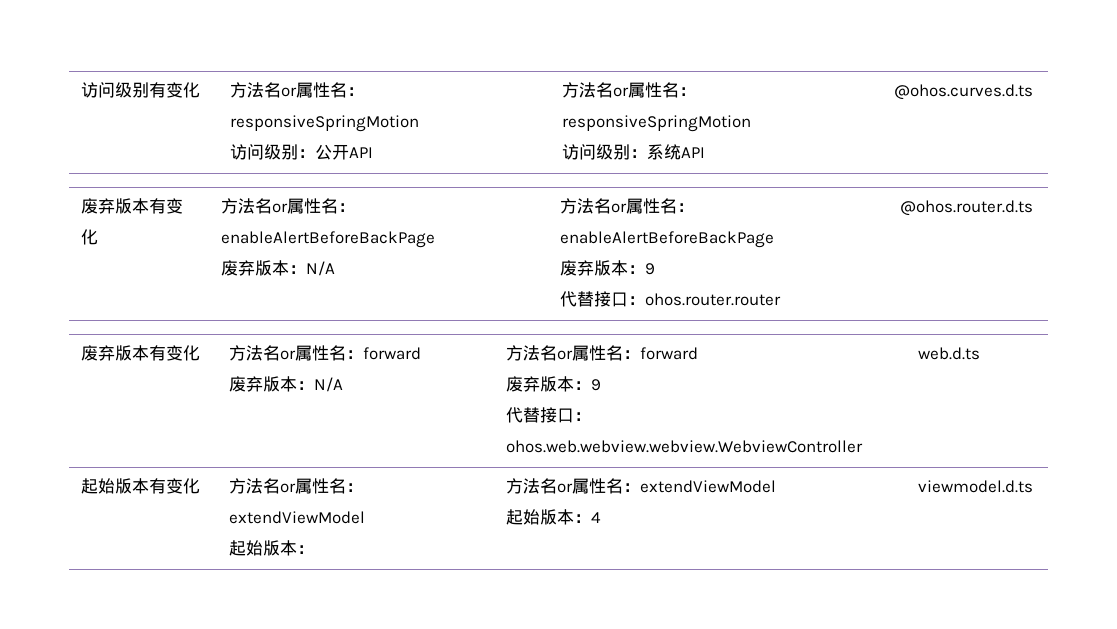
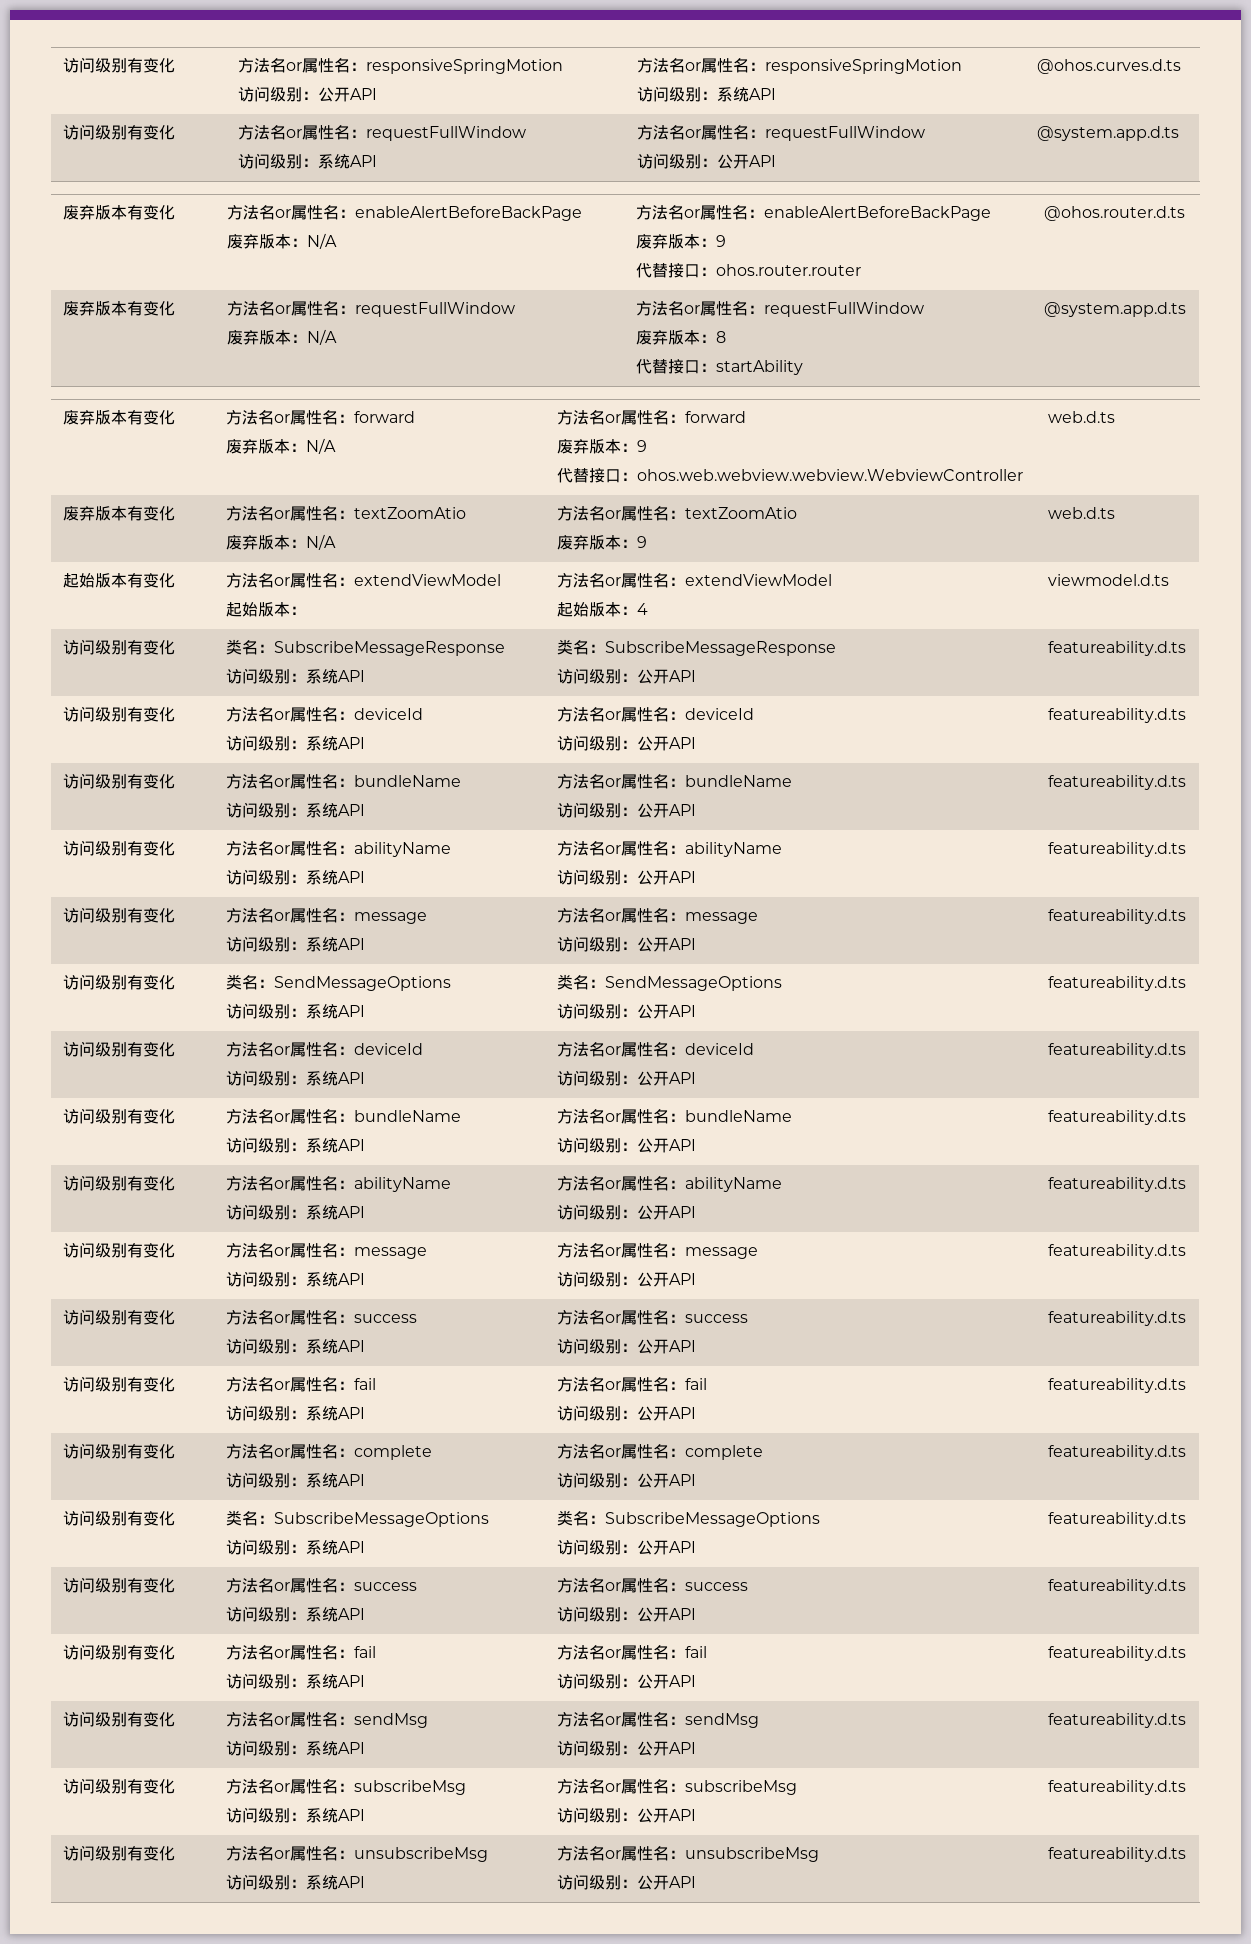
(1034, 92) none -> [62,124,175,140] [237,125,526,141] [237,153,377,169] [636,125,925,141] [636,153,776,169] [1036,126,1179,141] // 访问级别有变化 | 方法名or属性名：requestFullWindow // 访问级别：系统API | 方法名or属性名：requestFullWindow // 访问级别：公开API | @system.app.d.ts
(1034, 208) none -> [62,301,175,316] [226,301,515,317] [226,329,337,345] [635,301,924,317] [635,330,726,345] [635,359,803,375] [1043,302,1186,317] // 废弃版本有变化 | 方法名or属性名：requestFullWindow // 废弃版本：N/A | 方法名or属性名：requestFullWindow // 废弃版本：8 // 代替接口：startAbility | @system.app.d.ts
(981, 353) none -> [62,506,175,521] [225,506,466,521] [225,534,336,550] [556,506,797,521] [556,535,647,550] [1047,507,1115,519] // 废弃版本有变化 | 方法名or属性名：textZoomAtio // 废弃版本：N/A | 方法名or属性名：textZoomAtio // 废弃版本：9 | web.d.ts
(1034, 486) none -> [62,639,175,655] [225,639,505,656] [225,668,365,684] [556,639,836,656] [556,668,696,684] [1047,641,1186,656] [62,706,175,722] [225,707,423,722] [225,735,365,751] [556,707,754,722] [556,735,696,751] [1047,708,1186,723] [62,773,175,789] [225,774,461,789] [225,802,365,818] [556,774,792,789] [556,802,696,818] [1047,775,1186,790] [62,840,175,856] [225,841,451,857] [225,869,365,885] [556,841,782,857] [556,869,696,885] [1047,842,1186,857] [62,907,175,923] [225,908,427,924] [225,936,365,952] [556,908,758,924] [556,936,696,952] [1047,909,1186,924] [62,974,175,990] [225,974,451,991] [225,1003,365,1019] [556,974,782,991] [556,1003,696,1019] [1047,976,1186,991] [62,1041,175,1057] [225,1042,423,1057] [225,1070,365,1086] [556,1042,754,1057] [556,1070,696,1086] [1047,1043,1186,1058] [62,1108,175,1124] [225,1109,461,1124] [225,1137,365,1153] [556,1109,792,1124] [556,1137,696,1153] [1047,1110,1186,1125] [62,1175,175,1191] [225,1176,451,1192] [225,1204,365,1220] [556,1176,782,1192] [556,1204,696,1220] [1047,1177,1186,1192] [62,1242,175,1258] [225,1243,427,1259] [225,1271,365,1287] [556,1243,758,1259] [556,1271,696,1287] [1047,1244,1186,1259] [62,1309,175,1325] [225,1310,417,1325] [225,1338,365,1354] [556,1310,748,1325] [556,1338,696,1354] [1047,1311,1186,1326] [62,1376,175,1392] [225,1377,376,1392] [225,1405,365,1421] [556,1377,707,1392] [556,1405,696,1421] [1047,1378,1186,1393] [62,1443,175,1459] [225,1444,432,1460] [225,1472,365,1488] [556,1444,763,1460] [556,1472,696,1488] [1047,1445,1186,1460] [62,1510,175,1526] [225,1510,489,1527] [225,1539,365,1555] [556,1510,820,1527] [556,1539,696,1555] [1047,1512,1186,1527] [62,1577,175,1593] [225,1578,417,1593] [225,1606,365,1622] [556,1578,748,1593] [556,1606,696,1622] [1047,1579,1186,1594] [62,1644,175,1660] [225,1645,376,1660] [225,1673,365,1689] [556,1645,707,1660] [556,1673,696,1689] [1047,1646,1186,1661] [62,1711,175,1727] [225,1712,428,1728] [225,1740,365,1756] [556,1712,759,1728] [556,1740,696,1756] [1047,1713,1186,1728] [62,1778,175,1794] [225,1779,466,1795] [225,1807,365,1823] [556,1779,797,1795] [556,1807,696,1823] [1047,1780,1186,1795] [62,1845,175,1861] [225,1846,488,1862] [225,1874,365,1890] [556,1846,819,1862] [556,1874,696,1890] [1047,1847,1186,1862] // 访问级别有变化 | 类名：SubscribeMessageResponse // 访问级别：系统API | 类名：SubscribeMessageResponse // 访问级别：公开API | featureability.d.ts // 访问级别有变化 | 方法名or属性名：deviceId // 访问级别：系统API | 方法名or属性名：deviceId // 访问级别：公开API | featureability.d.ts // 访问级别有变化 | 方法名or属性名：bundleName // 访问级别：系统API | 方法名or属性名：bundleName // 访问级别：公开API | featureability.d.ts // 访问级别有变化 | 方法名or属性名：abilityName // 访问级别：系统API | 方法名or属性名：abilityName // 访问级别：公开API | featureability.d.ts // 访问级别有变化 | 方法名or属性名：message // 访问级别：系统API | 方法名or属性名：message // 访问级别：公开API | featureability.d.ts // 访问级别有变化 | 类名：SendMessageOptions // 访问级别：系统API | 类名：SendMessageOptions // 访问级别：公开API | featureability.d.ts // 访问级别有变化 | 方法名or属性名：deviceId // 访问级别：系统API | 方法名or属性名：deviceId // 访问级别：公开API | featureability.d.ts // 访问级别有变化 | 方法名or属性名：bundleName // 访问级别：系统API | 方法名or属性名：bundleName // 访问级别：公开API | featureability.d.ts // 访问级别有变化 | 方法名or属性名：abilityName // 访问级别：系统API | 方法名or属性名：abilityName // 访问级别：公开API | featureability.d.ts // 访问级别有变化 | 方法名or属性名：message // 访问级别：系统API | 方法名or属性名：message // 访问级别：公开API | featureability.d.ts // 访问级别有变化 | 方法名or属性名：success // 访问级别：系统API | 方法名or属性名：success // 访问级别：公开API | featureability.d.ts // 访问级别有变化 | 方法名or属性名：fail // 访问级别：系统API | 方法名or属性名：fail // 访问级别：公开API | featureability.d.ts // 访问级别有变化 | 方法名or属性名：complete // 访问级别：系统API | 方法名or属性名：complete // 访问级别：公开API | featureability.d.ts // 访问级别有变化 | 类名：SubscribeMessageOptions // 访问级别：系统API | 类名：SubscribeMessageOptions // 访问级别：公开API | featureability.d.ts // 访问级别有变化 | 方法名or属性名：success // 访问级别：系统API | 方法名or属性名：success // 访问级别：公开API | featureability.d.ts // 访问级别有变化 | 方法名or属性名：fail // 访问级别：系统API | 方法名or属性名：fail // 访问级别：公开API | featureability.d.ts // 访问级别有变化 | 方法名or属性名：sendMsg // 访问级别：系统API | 方法名or属性名：sendMsg // 访问级别：公开API | featureability.d.ts // 访问级别有变化 | 方法名or属性名：subscribeMsg // 访问级别：系统API | 方法名or属性名：subscribeMsg // 访问级别：公开API | featureability.d.ts // 访问级别有变化 | 方法名or属性名：unsubscribeMsg // 访问级别：系统API | 方法名or属性名：unsubscribeMsg // 访问级别：公开API | featureability.d.ts

